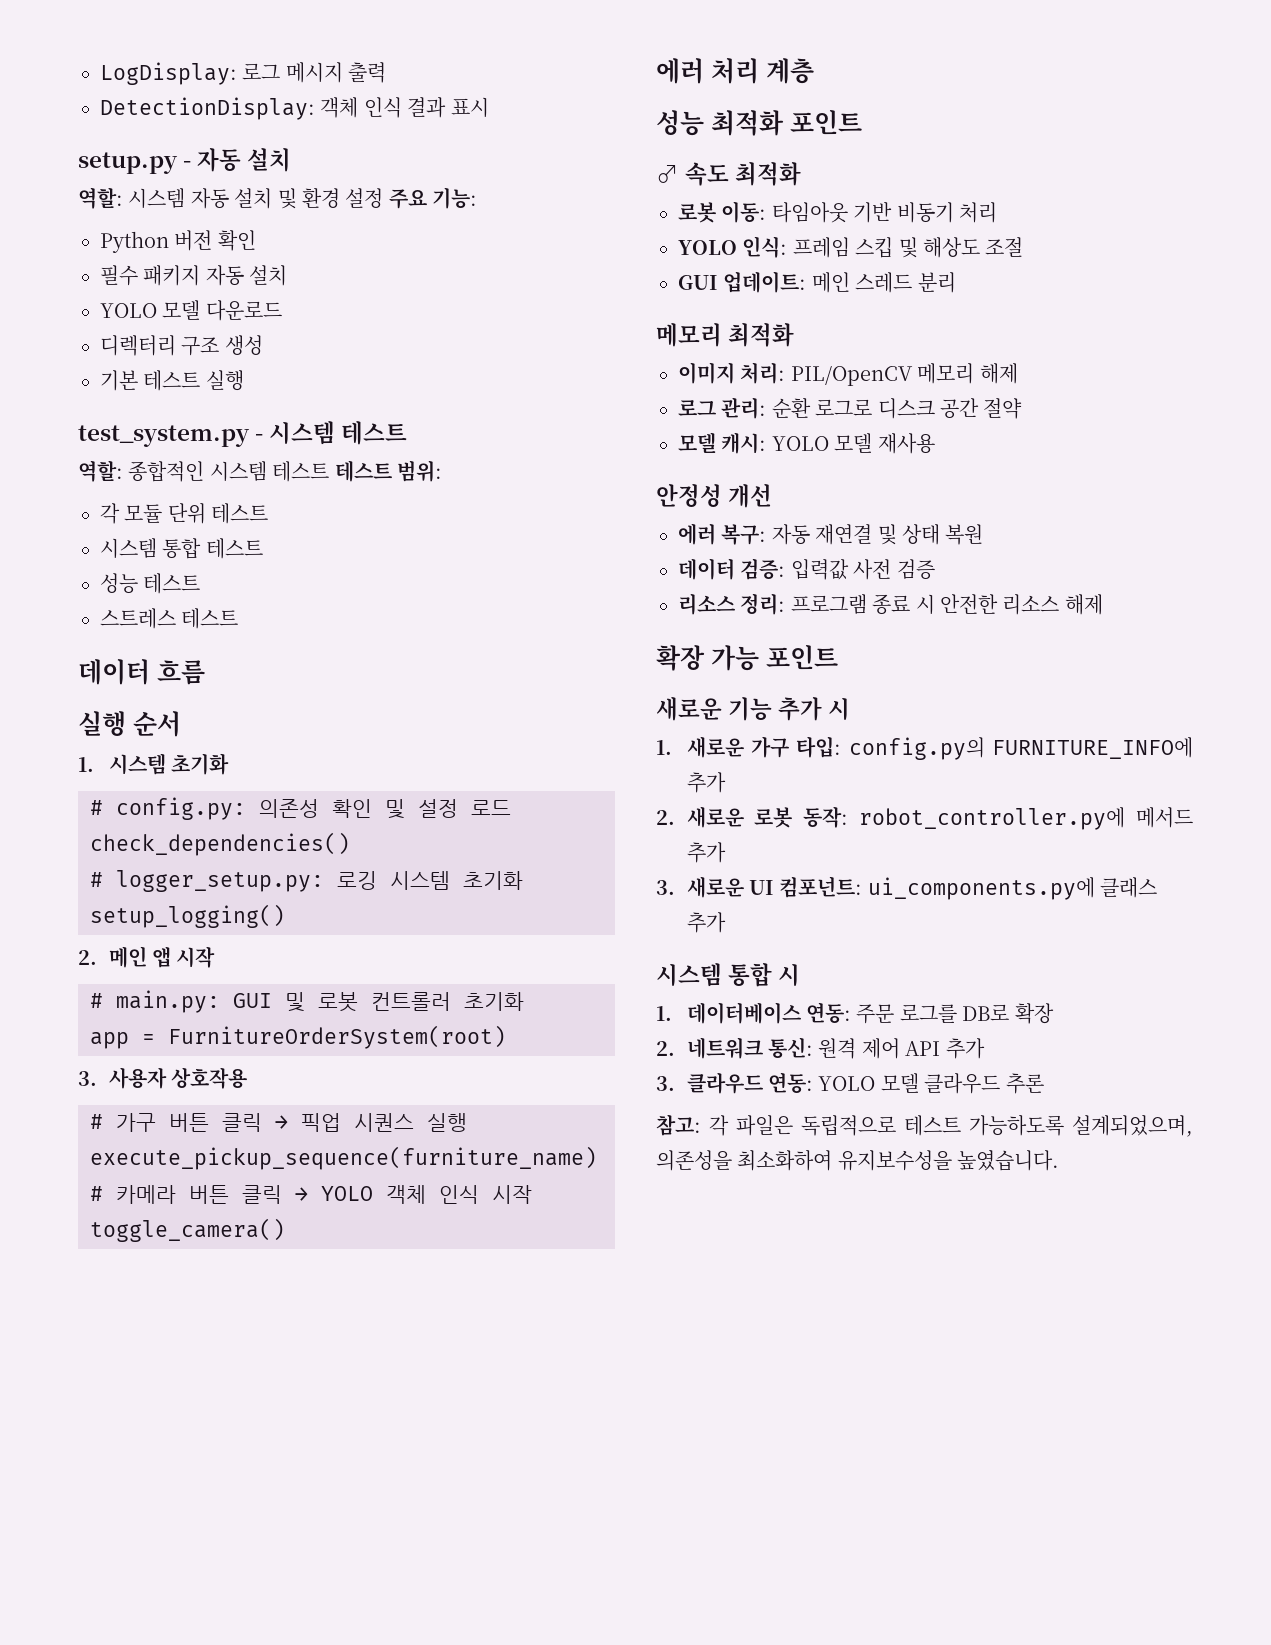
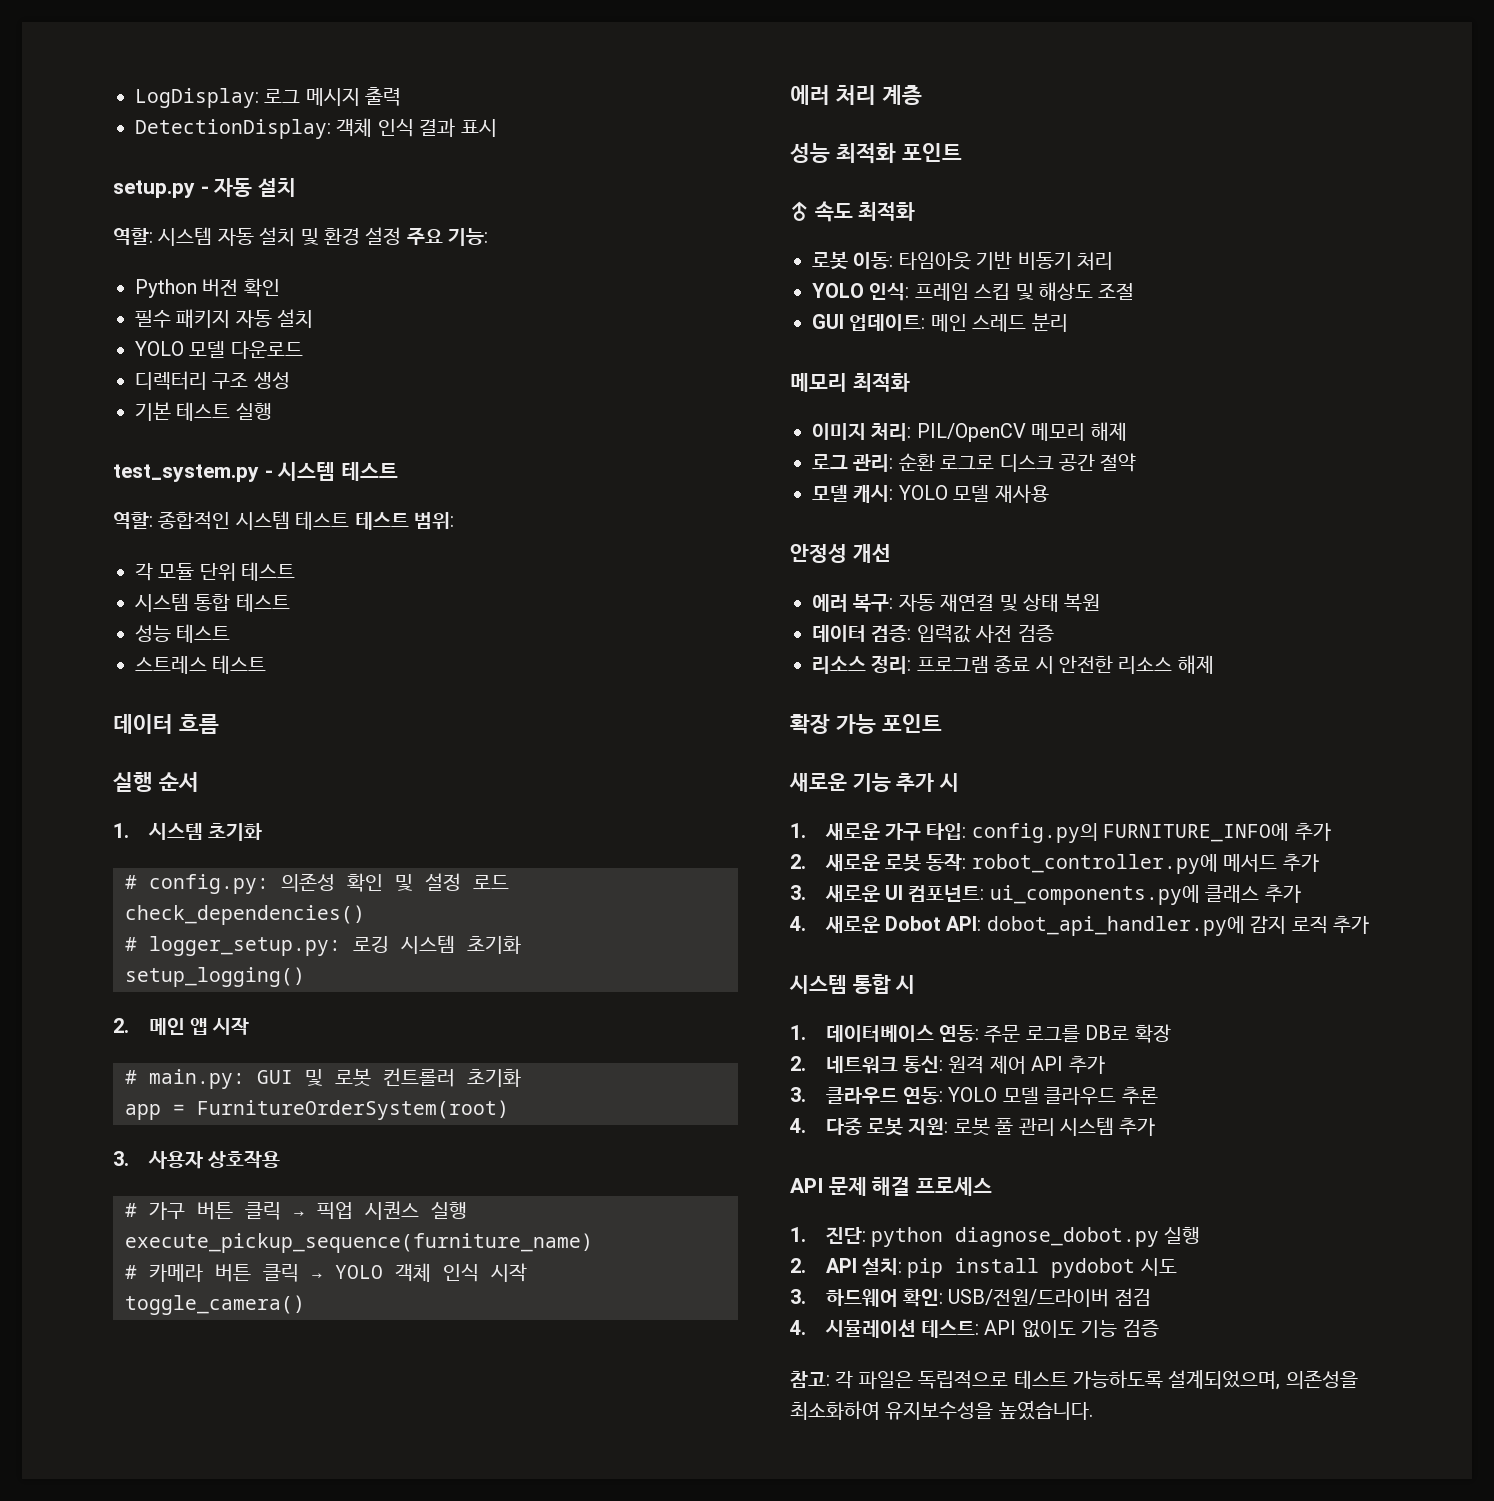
(726, 922) none -> [790,916,1369,936] // 4. 새로운 Dobot API: dobot_api_handler.py에 감지 로직 추가
(1044, 1083) none -> [790,1117,1156,1136] [790,1176,993,1196] [790,1226,1201,1247] [790,1257,1177,1278] [790,1288,1151,1307] [790,1319,1159,1338] // 4. 다중 로봇 지원: 로봇 풀 관리 시스템 추가 // API 문제 해결 프로세스 // 1. 진단: python diagnose_dobot.py 실행 // 2. API 설치: pip install pydobot 시도 // 3. 하드웨어 확인: USB/전원/드라이버 점검 // 4. 시뮬레이션 테스트: API 없이도 기능 검증

